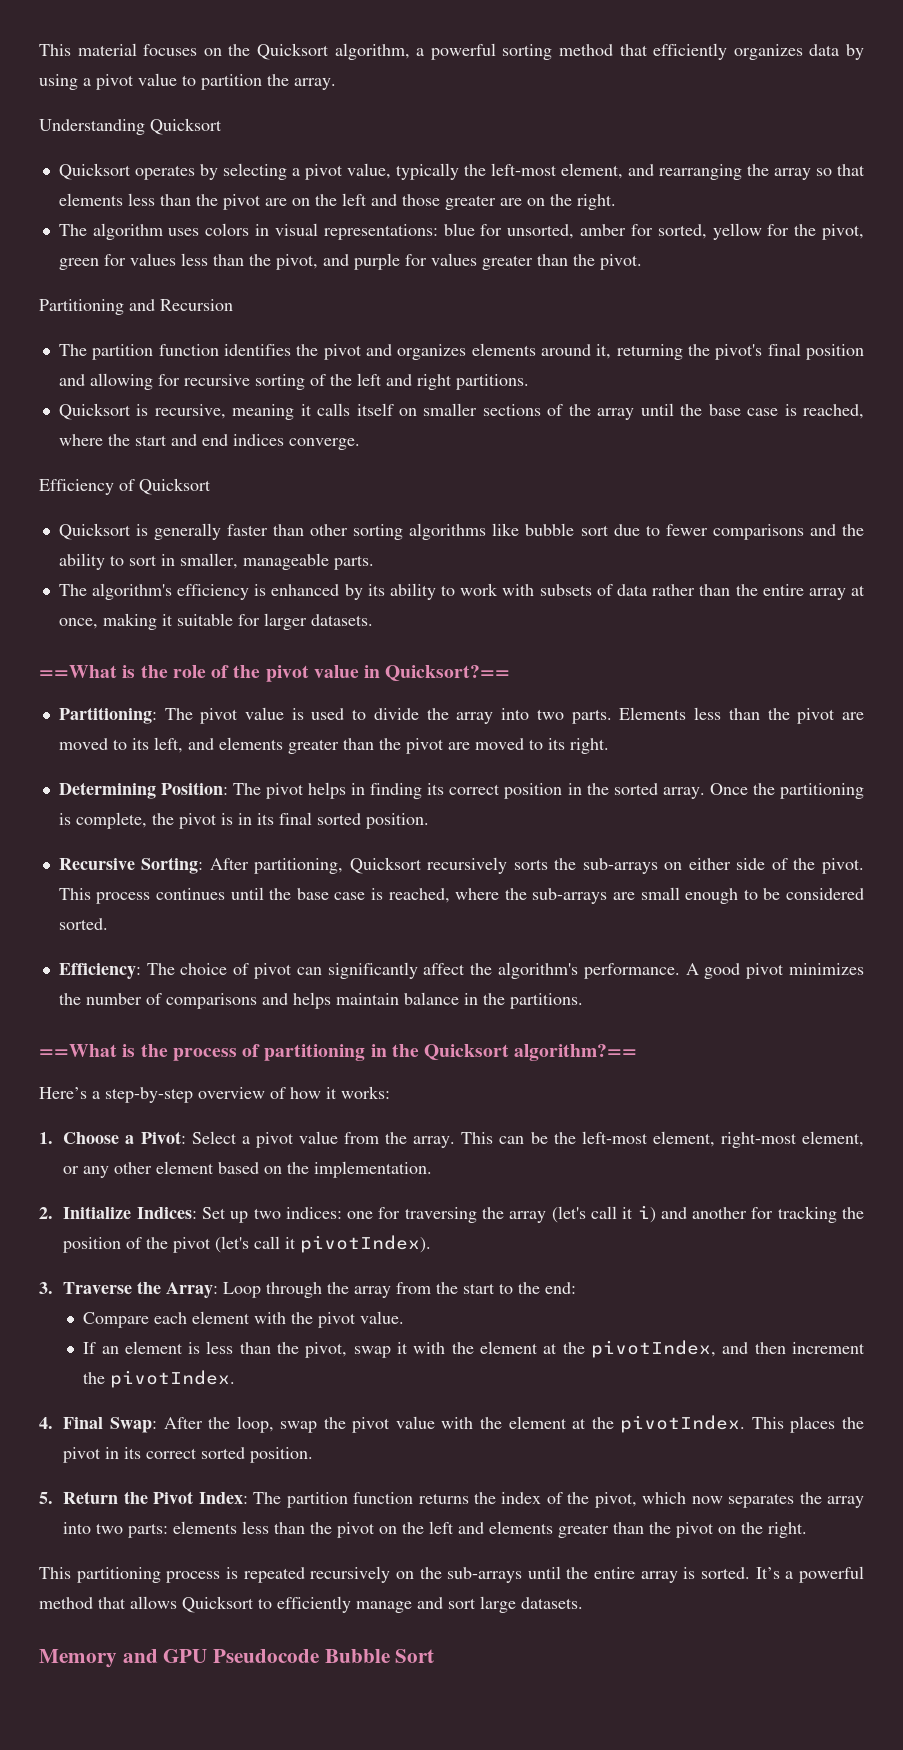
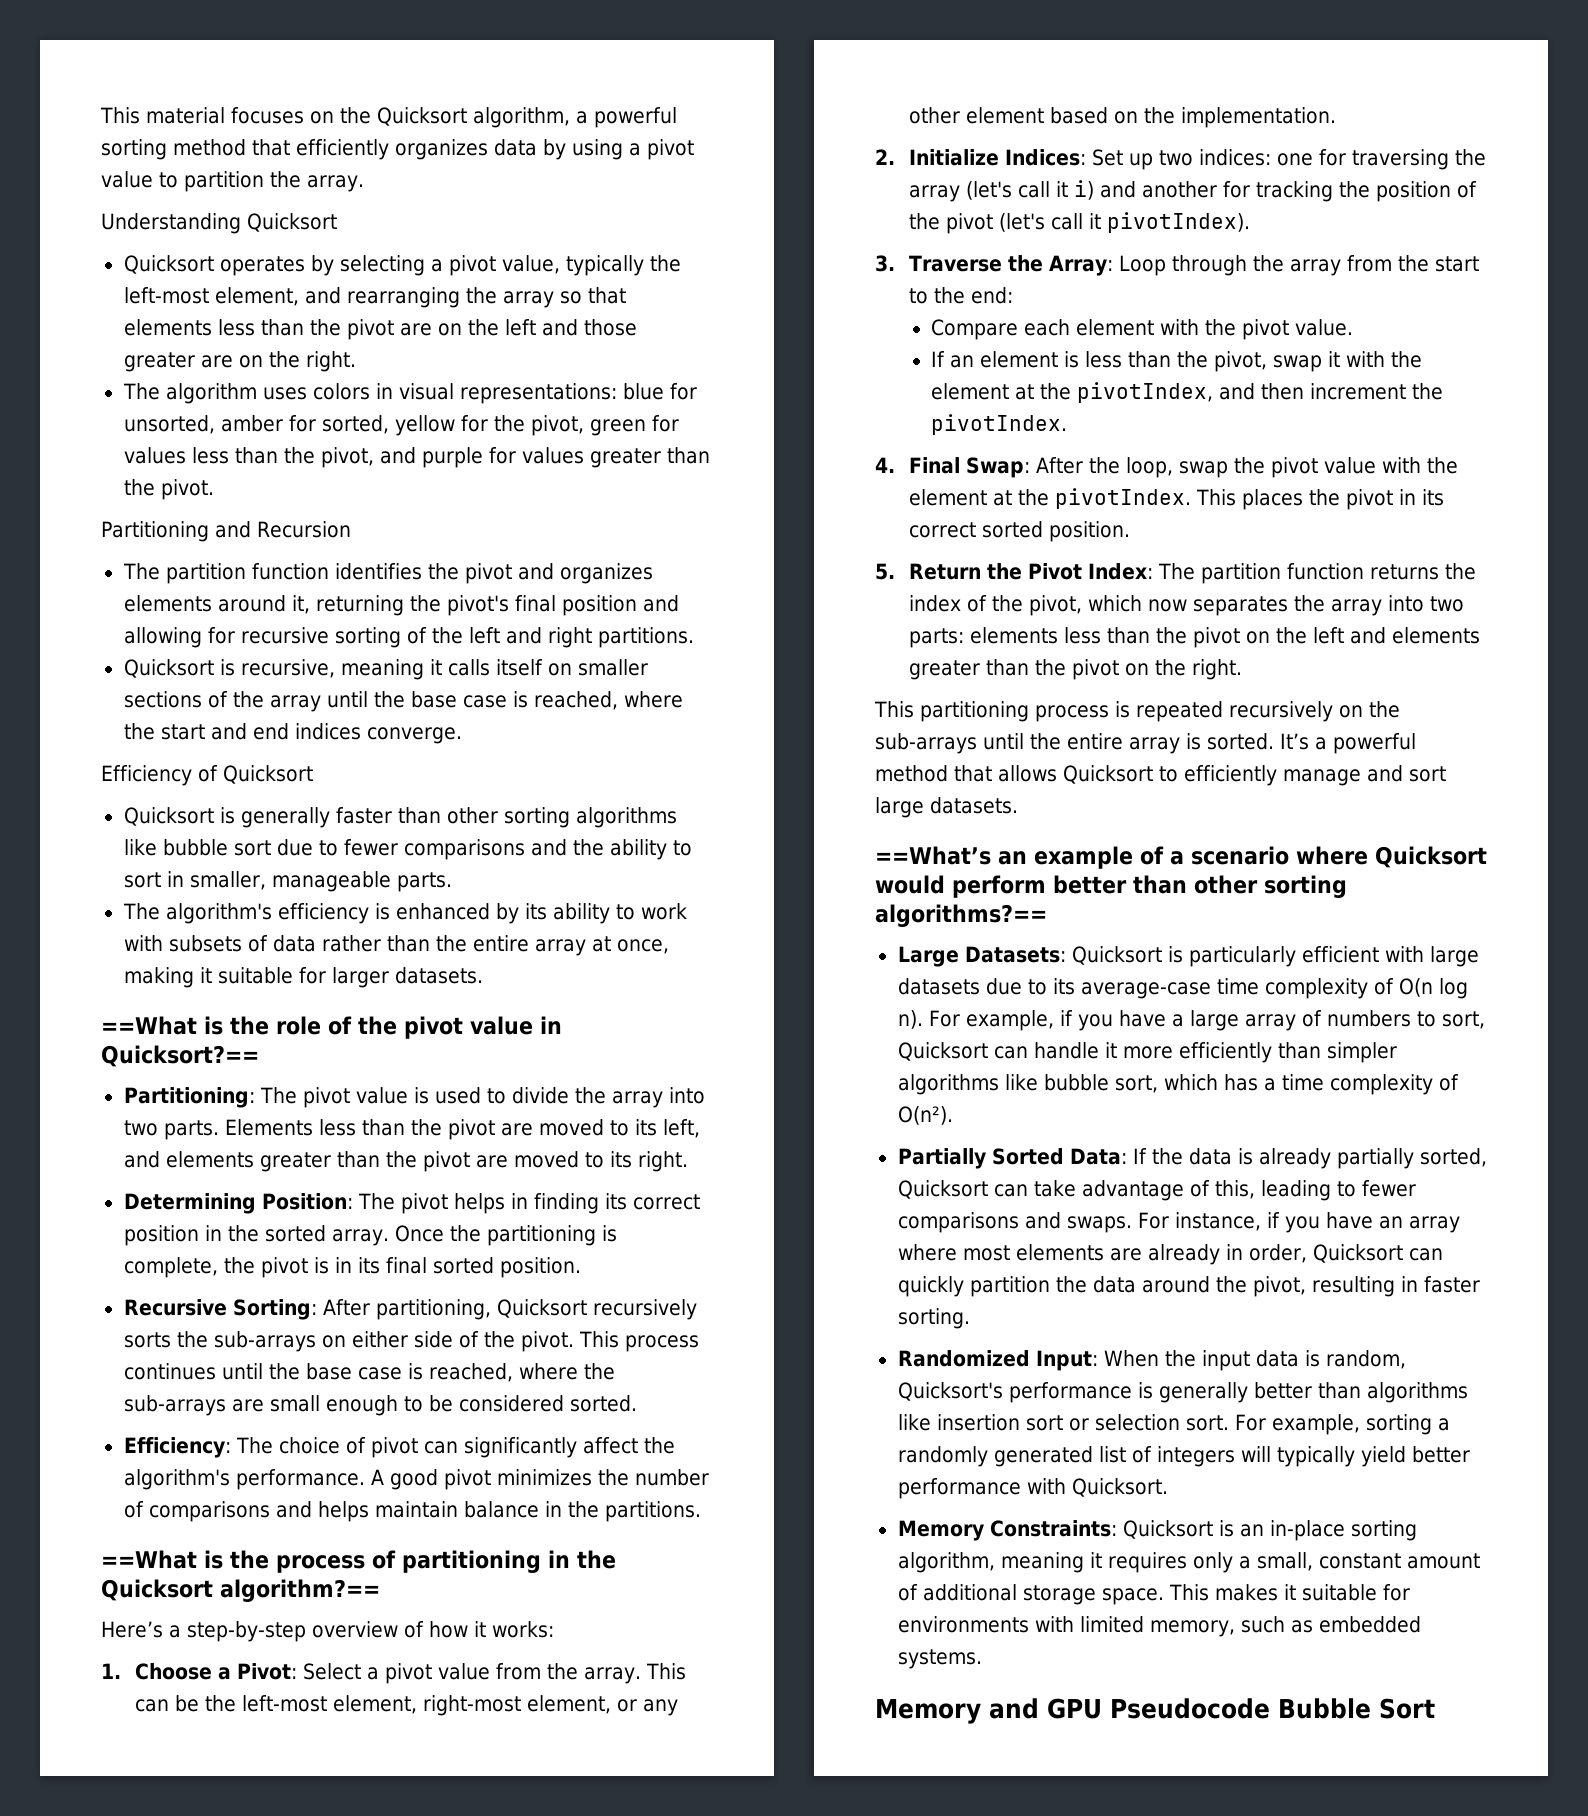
(583, 1603) none -> [875,846,1487,869] [875,875,1347,898] [875,904,1047,927] [897,946,1479,967] [897,978,1468,999] [897,1010,1485,1031] [897,1042,1397,1063] [897,1074,1459,1095] [897,1106,953,1125] [897,1148,1487,1169] [897,1180,1416,1201] [897,1212,1460,1233] [897,1244,1443,1265] [897,1276,1480,1297] [897,1308,970,1329] [897,1350,1406,1371] [897,1382,1468,1403] [897,1414,1450,1435] [897,1446,1470,1467] [897,1478,1168,1499] [897,1520,1417,1541] [897,1552,1480,1573] [897,1584,1410,1605] [897,1616,1421,1637] [897,1649,982,1669] // ==What’s an example of a scenario where Quicksort would perform better than other sorting algorithms?== // Large Datasets: Quicksort is particularly efficient with large datasets due to its average-case time complexity of O(n log n). For example, if you have a large array of numbers to sort, Quicksort can handle it more efficiently than simpler algorithms like bubble sort, which has a time complexity of O(n²). // Partially Sorted Data: If the data is already partially sorted, Quicksort can take advantage of this, leading to fewer comparisons and swaps. For instance, if you have an array where most elements are already in order, Quicksort can quickly partition the data around the pivot, resulting in faster sorting. // Randomized Input: When the input data is random, Quicksort's performance is generally better than algorithms like insertion sort or selection sort. For example, sorting a randomly generated list of integers will typically yield better performance with Quicksort. // Memory Constraints: Quicksort is an in-place sorting algorithm, meaning it requires only a small, constant amount of additional storage space. This makes it suitable for environments with limited memory, such as embedded systems.

